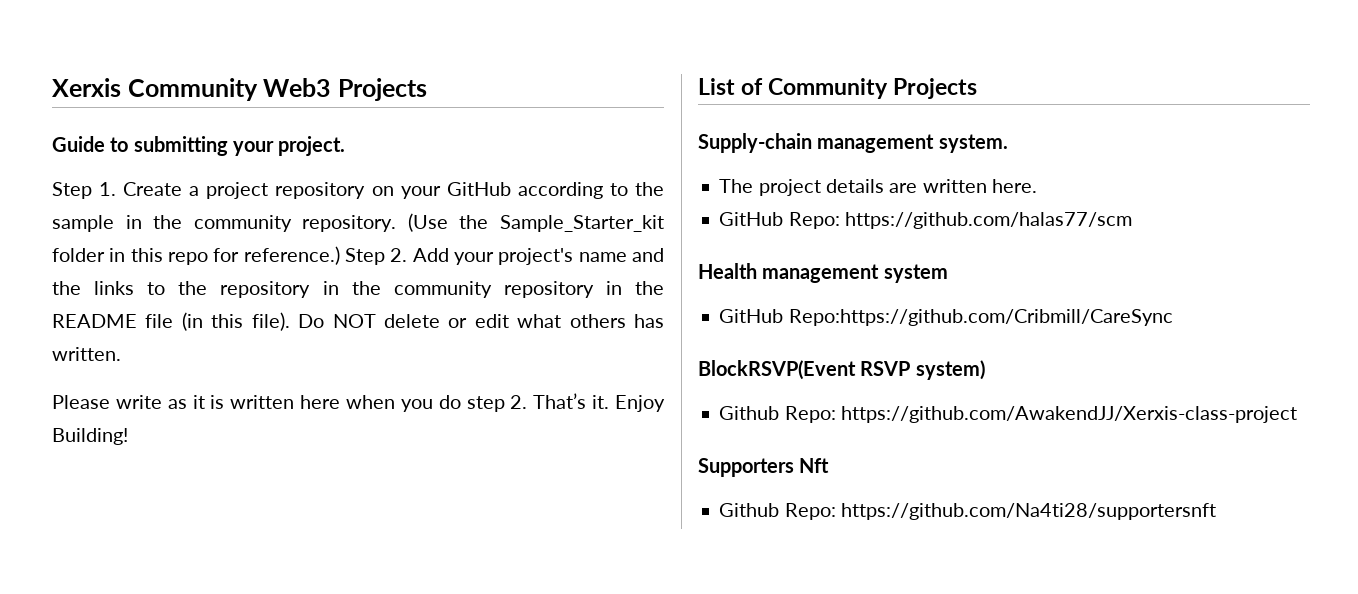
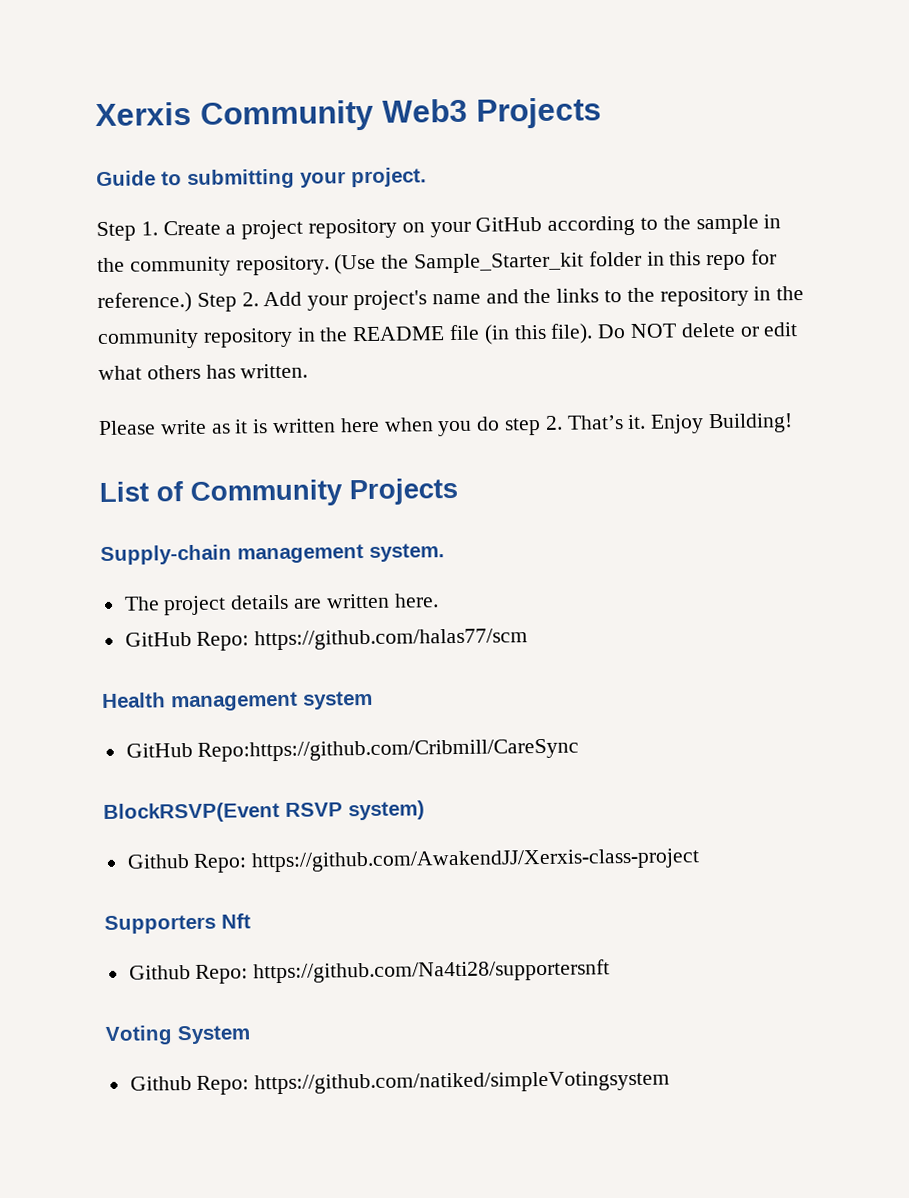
(1216, 511) none -> [105,1025,251,1045] [129,1070,671,1095] // Voting System // Github Repo: https://github.com/natiked/simpleVotingsystem

